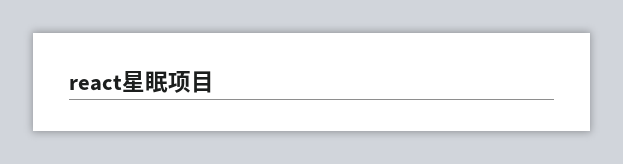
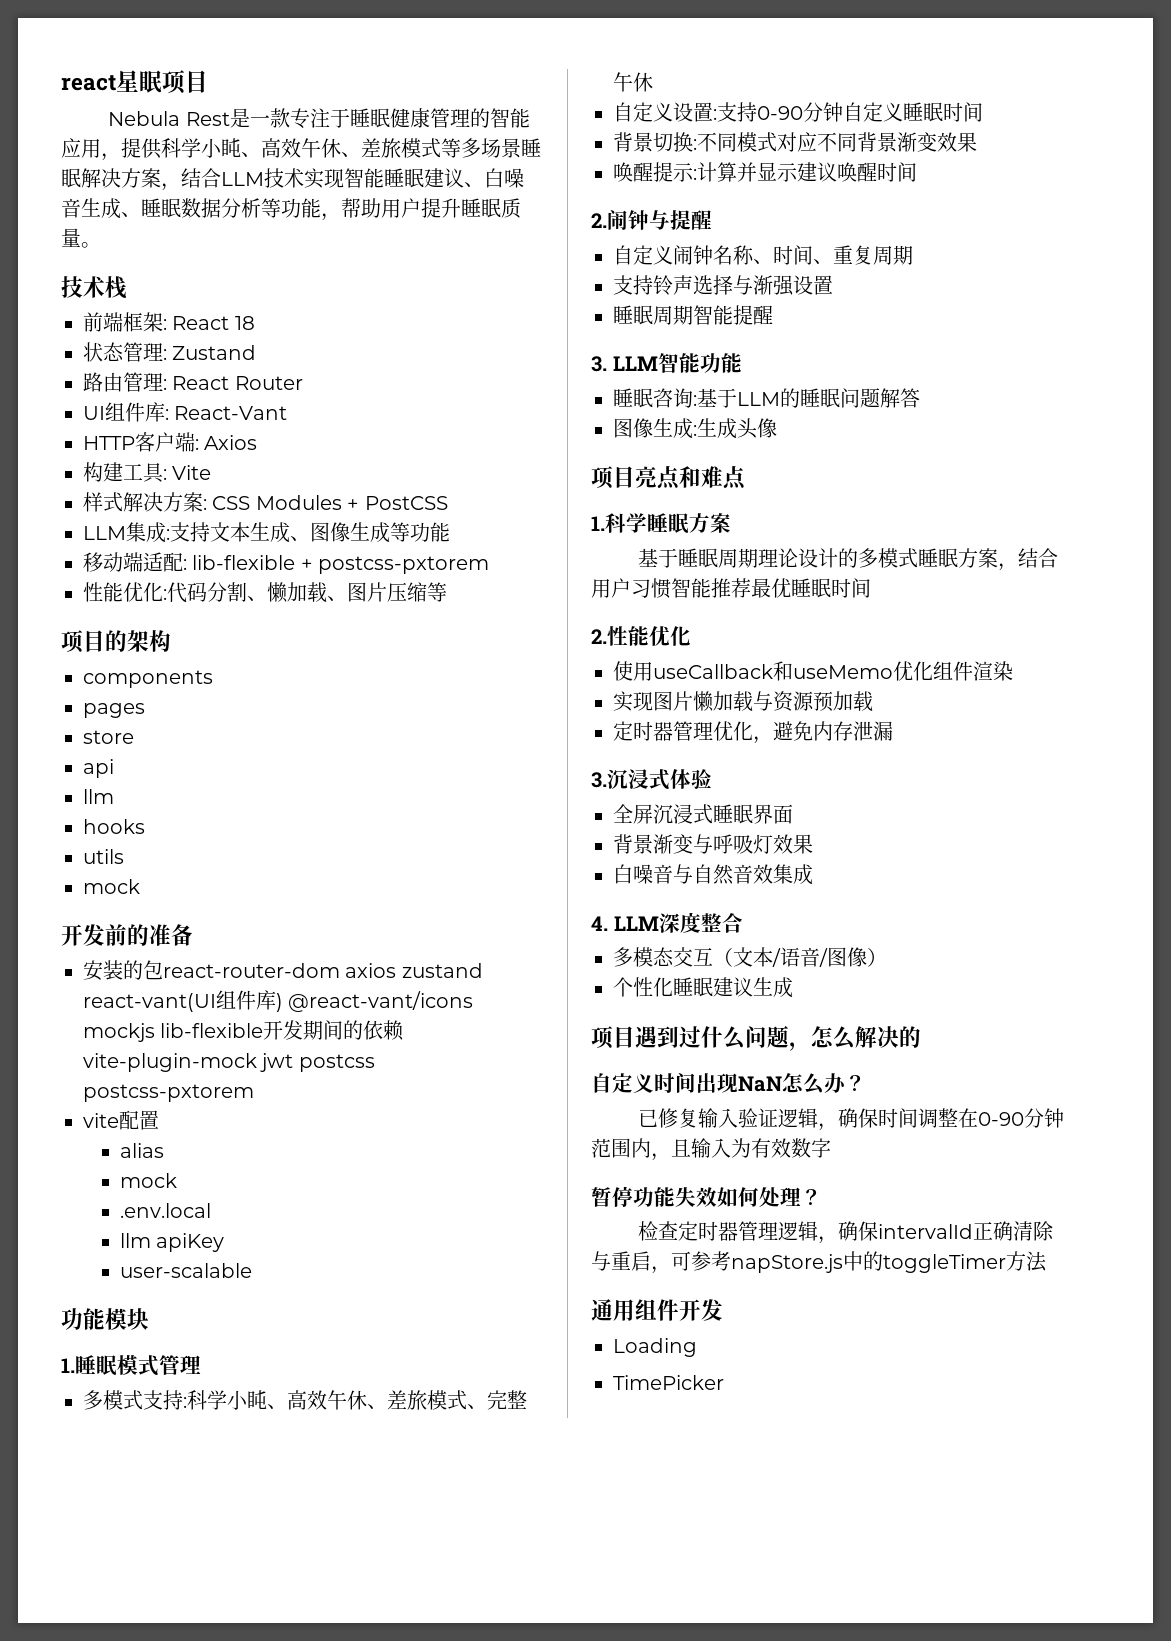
(214, 82) none -> [108,108,530,129] [61,138,541,161] [61,168,524,191] [61,198,521,221] [61,228,101,248] [61,276,127,299] [83,312,255,332] [83,342,257,362] [83,372,303,392] [83,402,288,422] [83,432,258,452] [83,462,212,483] [83,492,448,512] [83,522,450,543] [83,552,490,574] [83,582,447,603] [61,630,171,653] [83,670,213,688] [83,703,145,718] [83,730,134,744] [83,759,114,778] [83,789,114,804] [83,819,145,834] [83,849,124,864] [83,879,140,894] [61,924,193,946] [83,960,483,981] [83,990,474,1012] [83,1020,405,1042] [83,1053,375,1072] [83,1084,254,1102] [83,1110,159,1130] [119,1143,164,1158] [119,1173,177,1188] [119,1203,211,1218] [119,1233,224,1252] [119,1263,252,1278] [61,1308,149,1330] [61,1355,201,1376] [83,1390,527,1410] [613,72,653,92] [613,102,983,122] [613,132,977,152] [613,162,917,182] [591,210,712,230] [613,245,913,265] [613,275,833,296] [613,305,773,325] [591,353,742,373] [613,388,920,408] [613,418,777,439] [591,466,746,490] [591,513,731,534] [638,548,1059,571] [591,578,871,599] [591,626,691,646] [613,661,1013,681] [613,691,873,712] [613,721,893,744] [591,769,712,790] [613,804,793,824] [613,834,813,854] [613,864,813,885] [591,912,743,933] [613,947,887,967] [613,977,793,998] [591,1025,921,1051] [591,1073,866,1095] [638,1108,1065,1131] [591,1138,831,1161] [591,1186,822,1207] [638,1221,1055,1244] [591,1251,1047,1274] [591,1299,723,1321] [613,1338,697,1357] [613,1375,724,1390] // Nebula Rest是一款专注于睡眠健康管理的智能应用，提供科学小盹、高效午休、差旅模式等多场景睡眠解决方案，结合LLM技术实现智能睡眠建议、白噪音生成、睡眠数据分析等功能，帮助用户提升睡眠质量。 // 技术栈 // 前端框架: React 18 // 状态管理: Zustand // 路由管理: React Router // UI组件库: React-Vant // HTTP客户端: Axios // 构建工具: Vite // 样式解决方案: CSS Modules + PostCSS // LLM集成:支持文本生成、图像生成等功能 // 移动端适配: lib-flexible + postcss-pxtorem // 性能优化:代码分割、懒加载、图片压缩等 // 项目的架构 // components // pages // store // api // llm // hooks // utils // mock // 开发前的准备 // 安装的包react-router-dom axios zustand react-vant(UI组件库) @react-vant/icons mockjs lib-flexible开发期间的依赖vite-plugin-mock jwt postcss postcss-pxtorem // vite配置 // alias // mock // .env.local // llm apiKey // user-scalable // 功能模块 // 1.睡眠模式管理 // 多模式支持:科学小盹、高效午休、差旅模式、完整午休 // 自定义设置:支持0-90分钟自定义睡眠时间 // 背景切换:不同模式对应不同背景渐变效果 // 唤醒提示:计算并显示建议唤醒时间 // 2.闹钟与提醒 // 自定义闹钟名称、时间、重复周期 // 支持铃声选择与渐强设置 // 睡眠周期智能提醒 // 3. LLM智能功能 // 睡眠咨询:基于LLM的睡眠问题解答 // 图像生成:生成头像 // 项目亮点和难点 // 1.科学睡眠方案 // 基于睡眠周期理论设计的多模式睡眠方案，结合用户习惯智能推荐最优睡眠时间 // 2.性能优化 // 使用useCallback和useMemo优化组件渲染 // 实现图片懒加载与资源预加载 // 定时器管理优化，避免内存泄漏 // 3.沉浸式体验 // 全屏沉浸式睡眠界面 // 背景渐变与呼吸灯效果 // 白噪音与自然音效集成 // 4. LLM深度整合 // 多模态交互（文本/语音/图像） // 个性化睡眠建议生成 // 项目遇到过什么问题，怎么解决的 // 自定义时间出现NaN怎么办？ // 已修复输入验证逻辑，确保时间调整在0-90分钟范围内，且输入为有效数字 // 暂停功能失效如何处理？ // 检查定时器管理逻辑，确保intervalId正确清除与重启，可参考napStore.js中的toggleTimer方法 // 通用组件开发 // Loading // TimePicker

